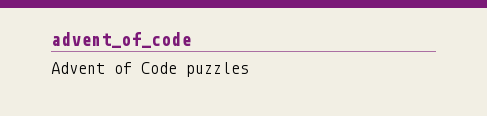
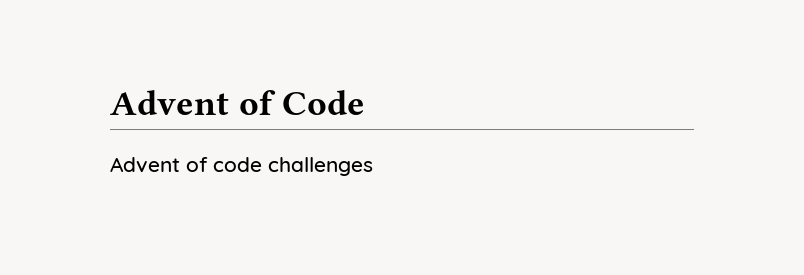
[51,32,191,48] [51,62,249,77] advent_of_code // Advent of Code puzzles -> [110,90,366,115] [110,157,373,176] Advent of Code // Advent of code challenges

